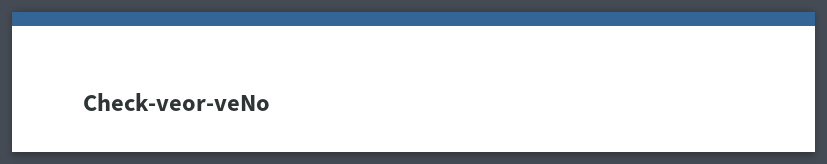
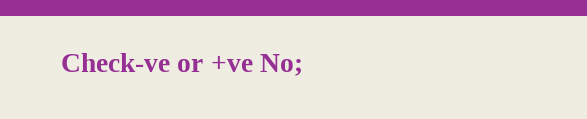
[83,93,270,111] Check-veor-veNo -> [61,53,304,76] Check-ve or +ve No;

